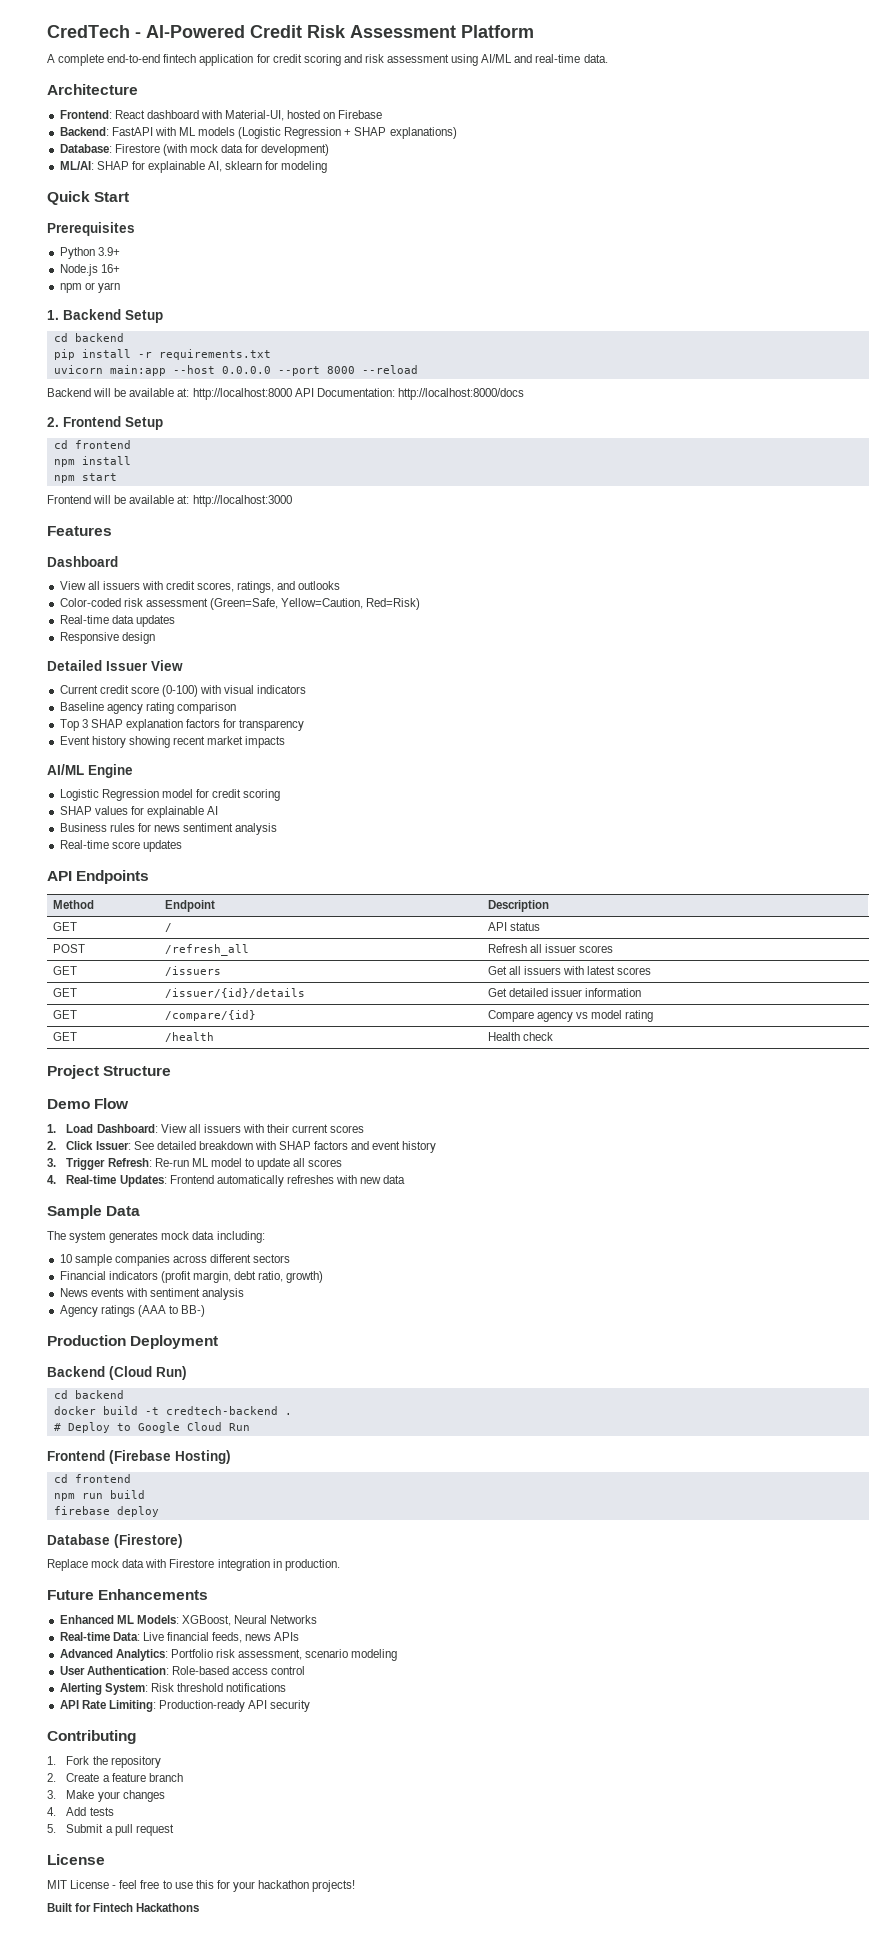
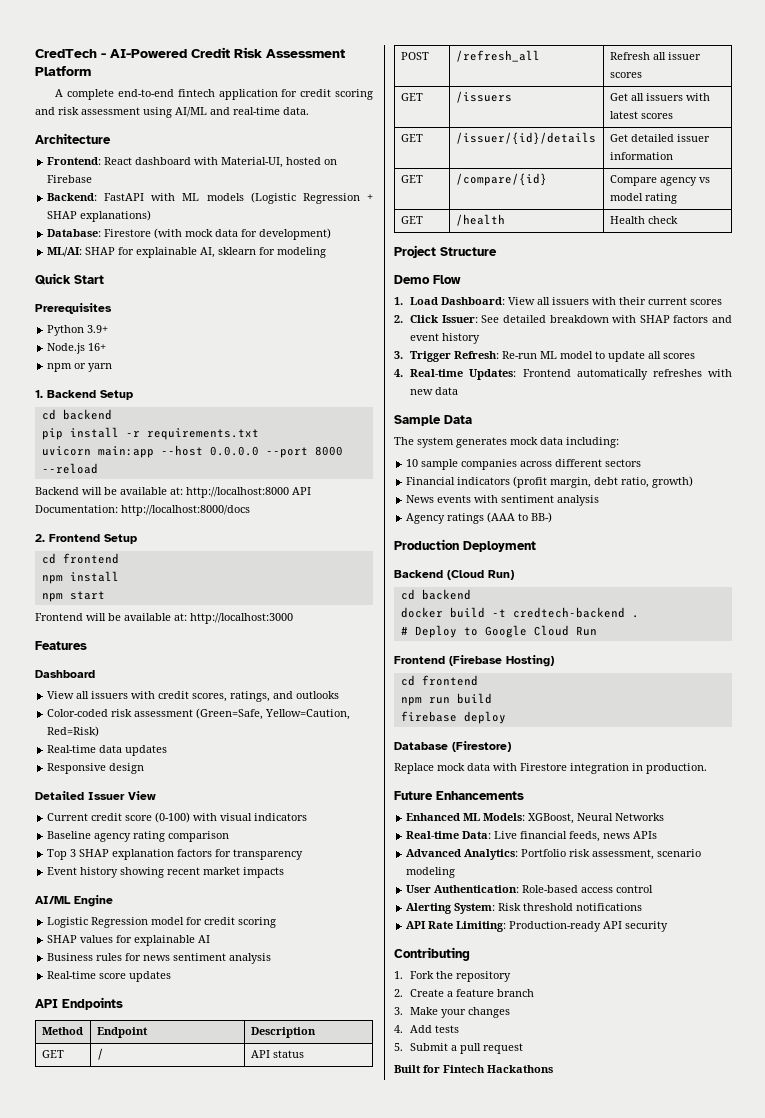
[47,1854,105,1865] [47,1880,356,1892] // License // MIT License - feel free to use this for your hackathon projects! -> (524, 1048) none

